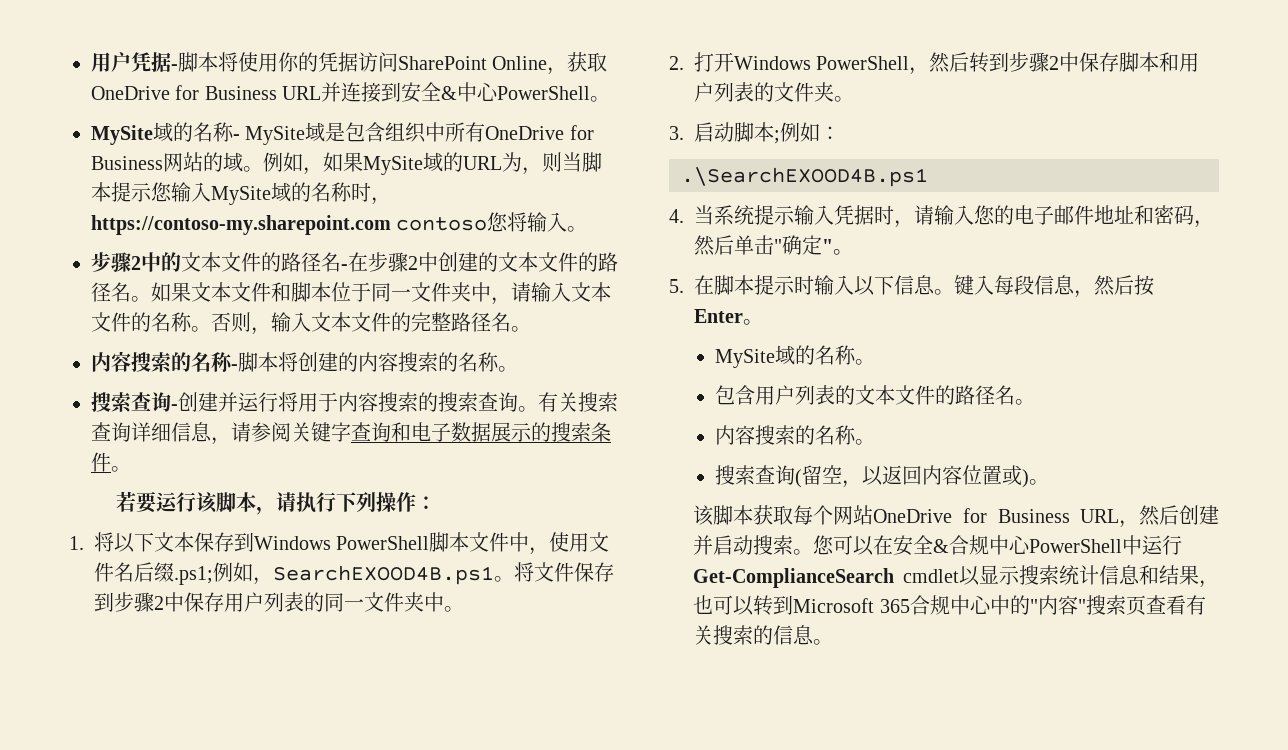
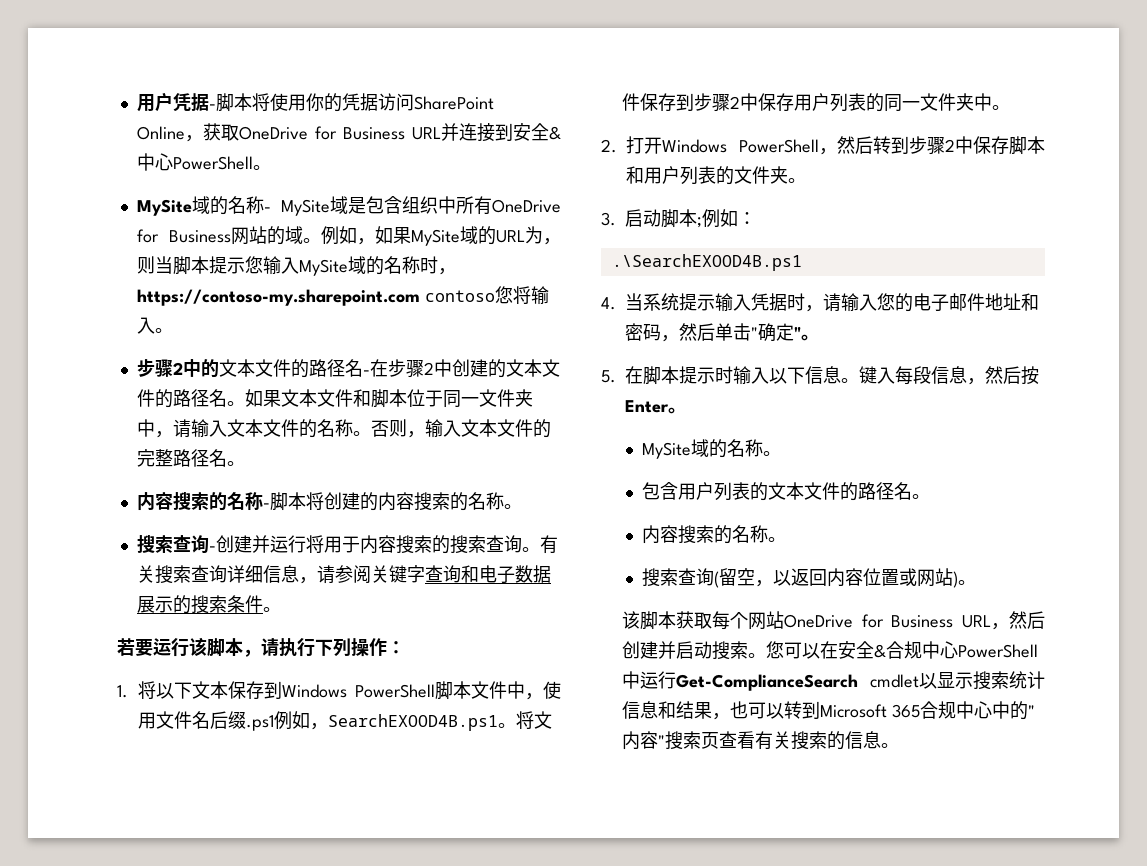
[174,566,213,585] .ps1; -> [245,715,274,731] .ps1
(1023, 475) none -> [916,568,953,587] 网站

